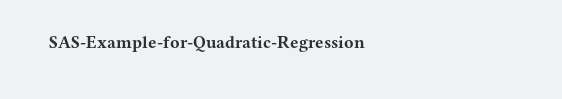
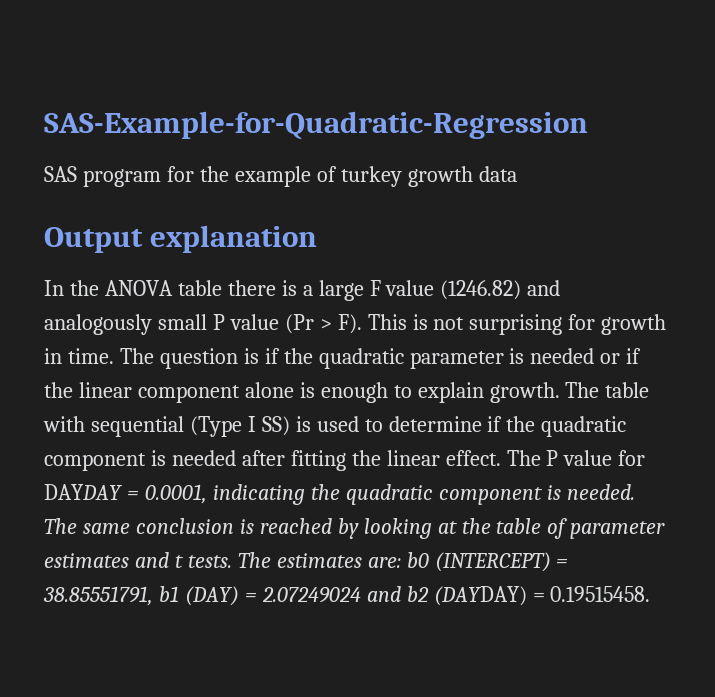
(365, 43) none -> [44,166,517,187] [44,225,318,253] [44,280,561,301] [44,314,667,335] [44,348,642,369] [44,382,650,403] [43,416,627,437] [44,450,646,471] [44,484,635,505] [44,518,666,539] [44,552,569,572] [43,586,651,606] // SAS program for the example of turkey growth data // Output explanation // In the ANOVA table there is a large F value (1246.82) and analogously small P value (Pr > F). This is not surprising for growth in time. The question is if the quadratic parameter is needed or if the linear component alone is enough to explain growth. The table with sequential (Type I SS) is used to determine if the quadratic component is needed after fitting the linear effect. The P value for DAYDAY = 0.0001, indicating the quadratic component is needed. The same conclusion is reached by looking at the table of parameter estimates and t tests. The estimates are: b0 (INTERCEPT) = 38.85551791, b1 (DAY) = 2.07249024 and b2 (DAYDAY) = 0.19515458.

